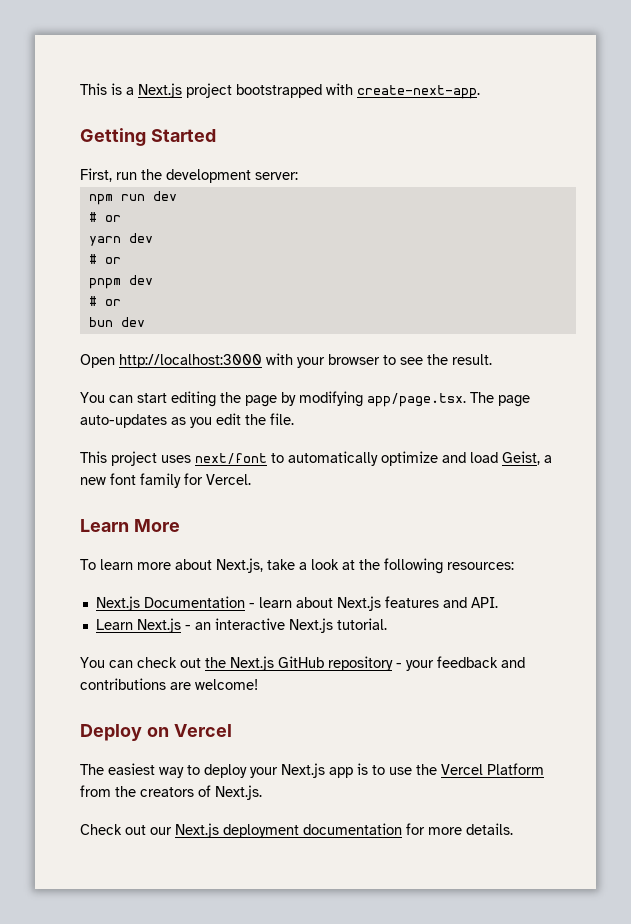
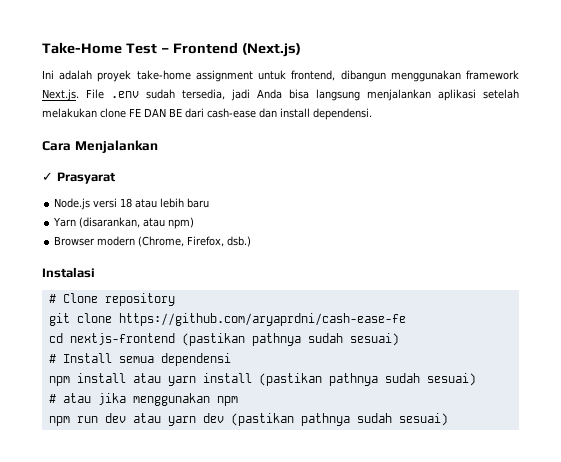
[80,83,480,99] [80,128,216,146] [80,168,298,183] This is a Next.js project bootstrapped with create-next-app. // Getting Started // First, run the development server: -> [42,42,301,57] [42,70,519,82] [42,89,519,101] [42,108,372,120] [42,140,158,153] [42,172,116,184] [54,198,210,210] [53,217,195,229] [54,236,252,247] [42,267,95,278] [48,293,175,306] [48,313,406,326] [48,333,399,346] [48,353,231,366] [48,373,476,386] [48,393,238,406] Take-Home Test – Frontend (Next.js) // Ini adalah proyek take-home assignment untuk frontend, dibangun menggunakan framework Next.js. File .env sudah tersedia, jadi Anda bisa langsung menjalankan aplikasi setelah melakukan clone FE DAN BE dari cash-ease dan install dependensi. // Cara Menjalankan // ✓ Prasyarat // Node.js versi 18 atau lebih baru // Yarn (disarankan, atau npm) // Browser modern (Chrome, Firefox, dsb.) // Instalasi // # Clone repository // git clone https://github.com/aryaprdni/cash-ease-fe // cd nextjs-frontend (pastikan pathnya sudah sesuai) // # Install semua dependensi // npm install atau yarn install (pastikan pathnya sudah sesuai) // # atau jika menggunakan npm
[88,212,121,222] // # or // -> [132,413,161,423] atau
[88,254,121,264] [88,275,153,289] [88,296,121,306] [88,317,145,327] [80,353,492,368] [80,391,530,407] [80,413,294,428] [80,451,552,466] [80,473,251,488] [80,519,180,532] [80,558,514,574] [95,596,498,611] [95,618,387,633] [80,656,525,671] [80,678,258,690] [80,724,232,741] [80,763,544,778] [80,785,262,800] [80,823,513,838] // # or // pnpm dev // # or // bun dev // Open http://localhost:3000 with your browser to see the result. // You can start editing the page by modifying app/page.tsx. The page auto-updates as you edit the file. // This project uses next/font to automatically optimize and load Geist, a new font family for Vercel. // Learn More // To learn more about Next.js, take a look at the following resources: // Next.js Documentation - learn about Next.js features and API. // Learn Next.js - an interactive Next.js tutorial. // You can check out the Next.js GitHub repository - your feedback and contributions are welcome! // Deploy on Vercel // The easiest way to deploy your Next.js app is to use the Vercel Platform from the creators of Next.js. // Check out our Next.js deployment documentation for more details. -> [230,413,448,426] (pastikan pathnya sudah sesuai)

